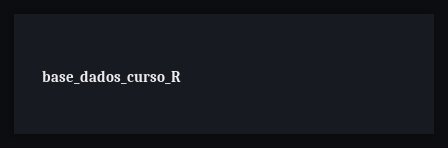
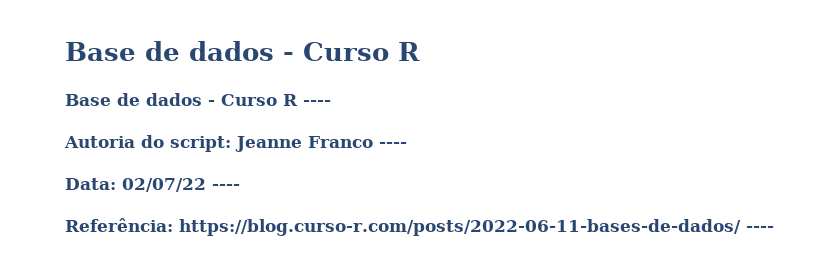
[42,70,181,84] base_dados_curso_R -> [65,41,420,61] [65,93,331,106] [64,135,407,152] [65,178,240,192] [65,218,774,236] Base de dados - Curso R // Base de dados - Curso R ---- // Autoria do script: Jeanne Franco ---- // Data: 02/07/22 ---- // Referência: https://blog.curso-r.com/posts/2022-06-11-bases-de-dados/ ----

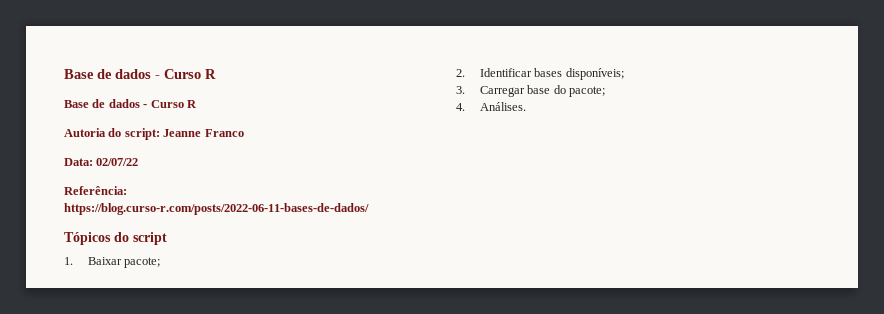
[303,100,331,106] ---- -> (197, 104) none
[379,142,407,148] ---- -> (244, 133) none
[212,184,240,190] ---- -> (139, 162) none
[745,226,774,232] ---- -> [64,232,167,245] [64,257,161,268] [456,68,624,80] [456,85,606,97] [456,102,526,111] // Tópicos do script // 1. Baixar pacote; // 2. Identificar bases disponíveis; // 3. Carregar base do pacote; // 4. Análises.

